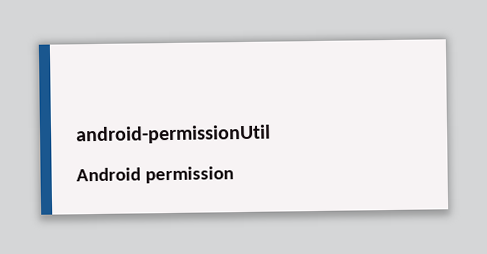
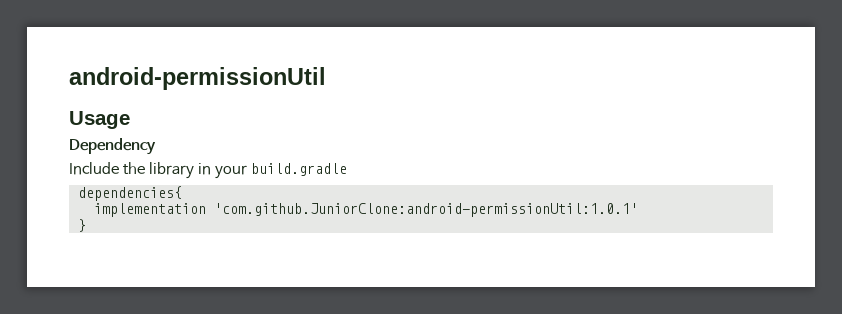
[76,166,234,184] Android permission -> [69,111,130,129] [69,138,156,155] [69,162,347,179] [77,186,182,201] [93,203,638,217] [77,219,86,232] Usage // Dependency // Include the library in your build.gradle // dependencies{ // implementation 'com.github.JuniorClone:android-permissionUtil:1.0.1' // }

